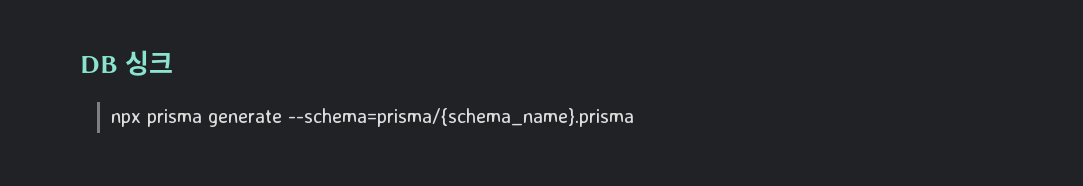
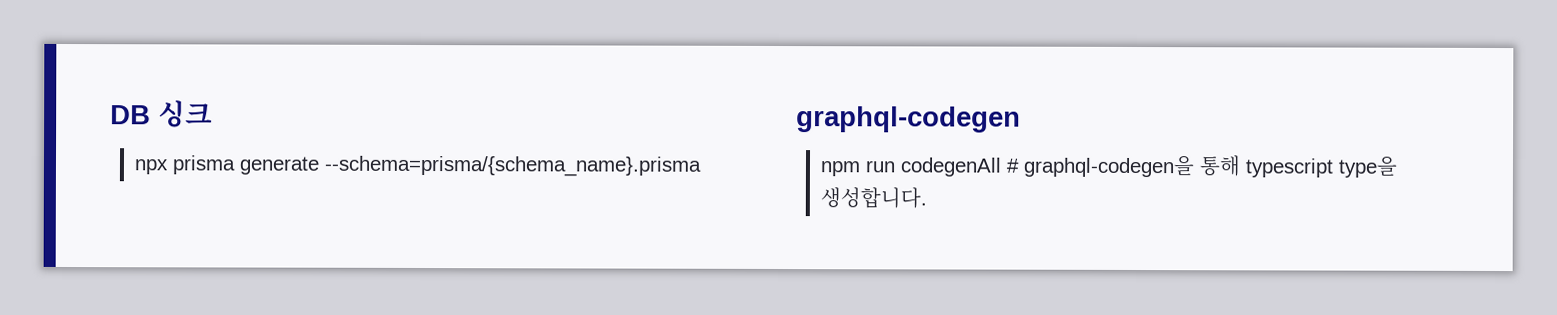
(635, 117) none -> [796,106,1021,133] [819,155,1398,178] [819,187,927,209] // graphql-codegen // npm run codegenAll # graphql-codegen을 통해 typescript type을 생성합니다.

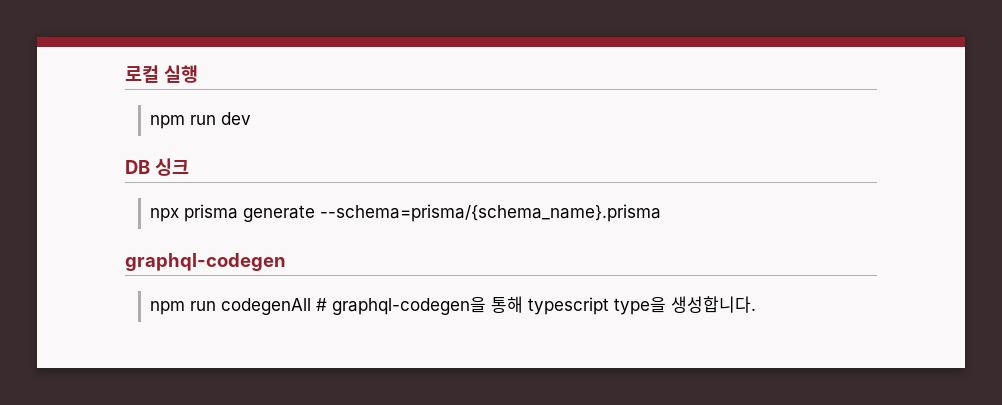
(110, 115) none -> [125,65,198,83] [149,112,251,129] 로컬 실행 // npm run dev //

